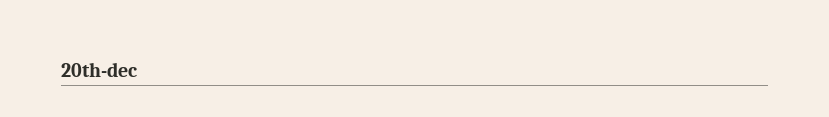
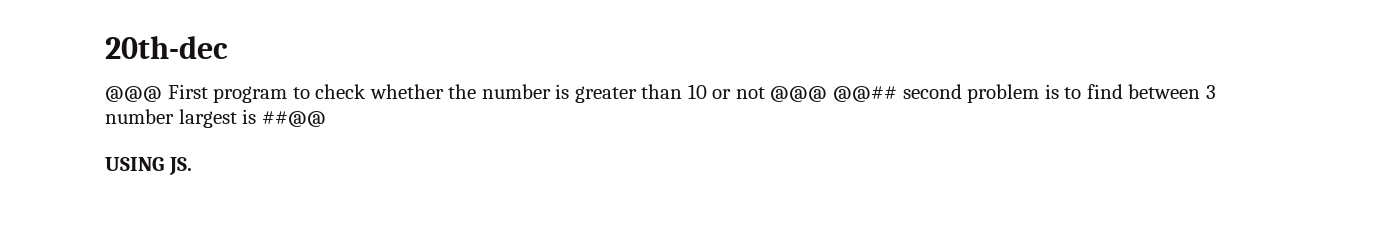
(137, 69) none -> [105,84,1216,103] [105,109,326,128] [105,157,192,175] // @@@ First program to check whether the number is greater than 10 or not @@@ @@## second problem is to find between 3 number largest is ##@@ // USING JS.

